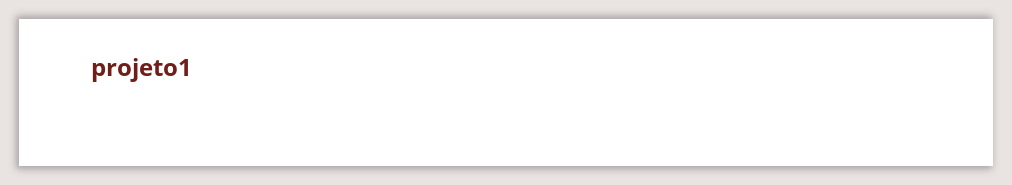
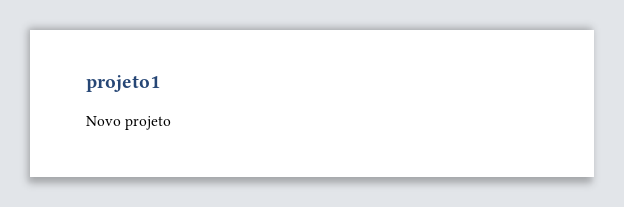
(192, 70) none -> [86,116,172,130] // Novo projeto

